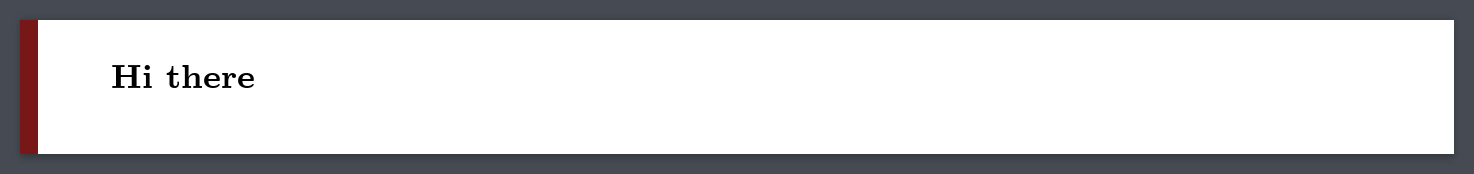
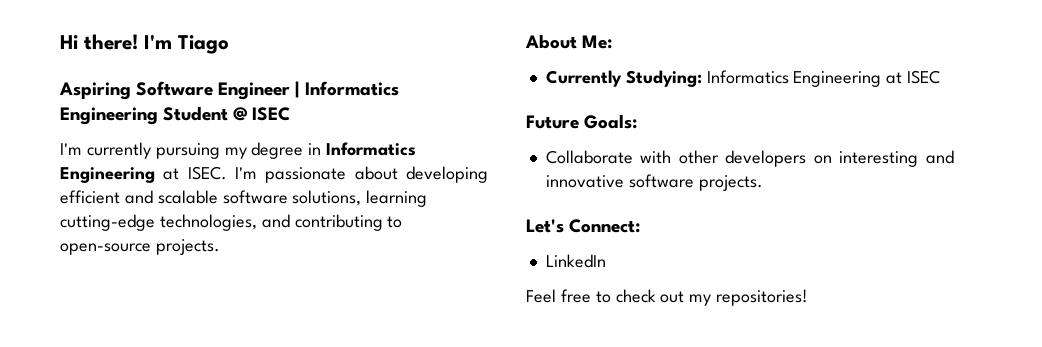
[166,65,255,88] there -> [84,34,229,54] [59,81,399,100] [60,106,291,125] [60,142,417,159] [60,166,488,183] [60,190,428,207] [60,214,403,231] [60,239,220,255] [525,34,613,49] [545,70,941,87] [526,114,638,129] [545,150,954,167] [545,174,763,191] [526,219,641,233] [545,254,606,268] [526,289,809,306] there! I'm Tiago // Aspiring Software Engineer | Informatics Engineering Student @ ISEC // I'm currently pursuing my degree in Informatics Engineering at ISEC. I'm passionate about developing efficient and scalable software solutions, learning cutting-edge technologies, and contributing to open-source projects. // About Me: // Currently Studying: Informatics Engineering at ISEC // Future Goals: // Collaborate with other developers on interesting and innovative software projects. // Let's Connect: // LinkedIn // Feel free to check out my repositories!

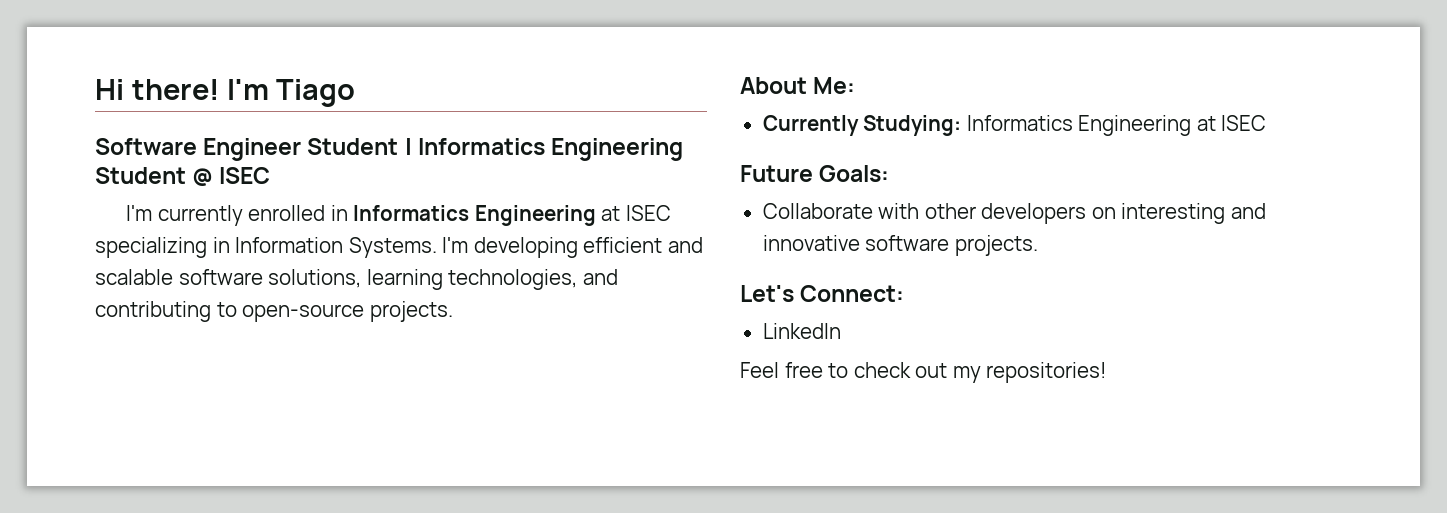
[59,82,131,100] Aspiring -> (356, 93) none
(291, 91) none -> [307,138,399,155] Student
[155,142,304,159] pursuing my degree -> [248,205,326,221] enrolled
[187,166,398,183] ISEC. I'm passionate about -> [625,205,671,221] [95,237,469,258] ISEC specializing in Information Systems. I'm
[60,214,155,231] cutting-edge -> (443, 279) none

